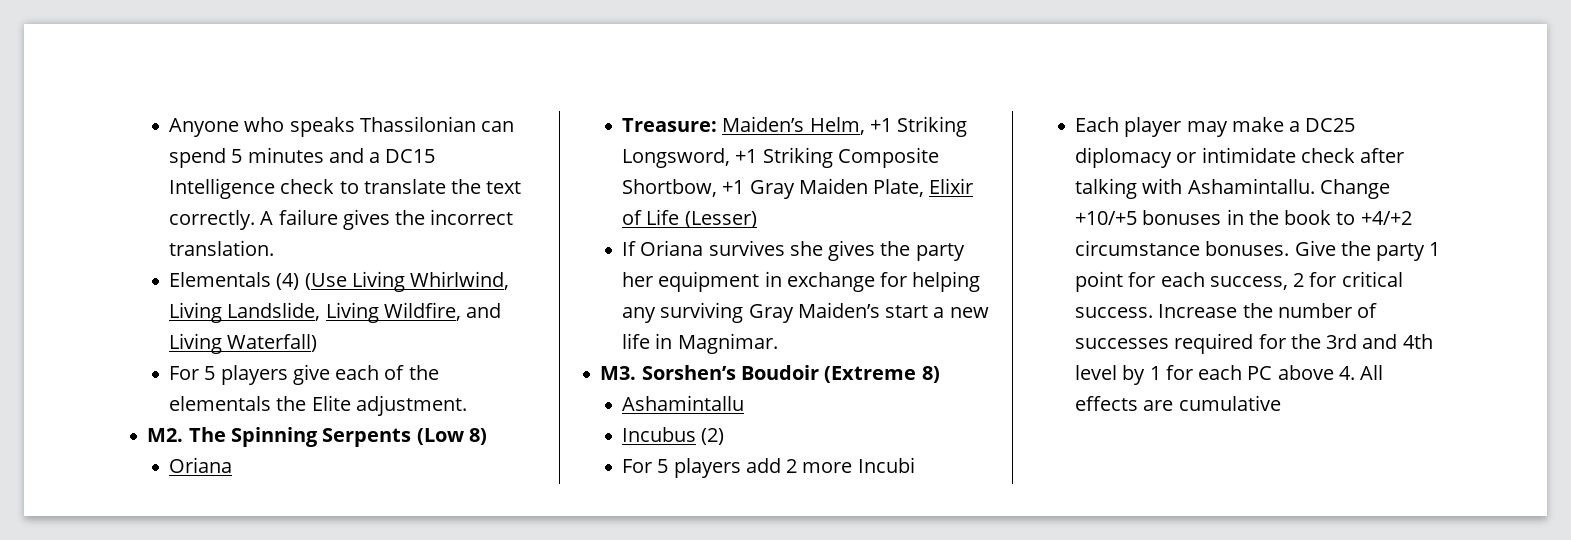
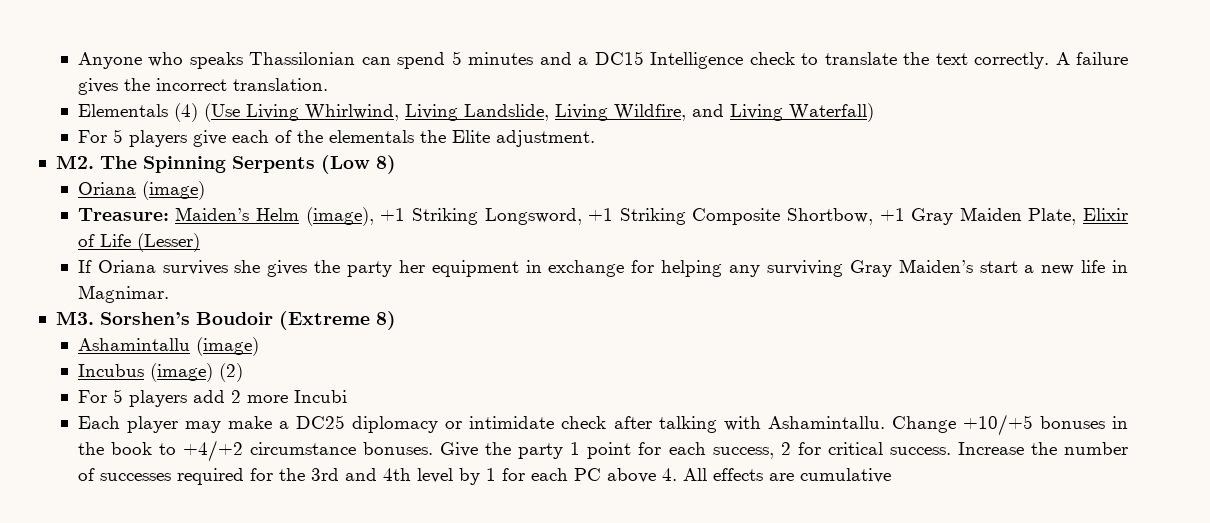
(233, 465) none -> [141,181,205,200] (image)
[809,117,865,135] Helm, -> [256,207,374,226] Helm (image),
(745, 403) none -> [195,337,259,356] (image)
(697, 434) none -> [149,363,213,382] (image)

